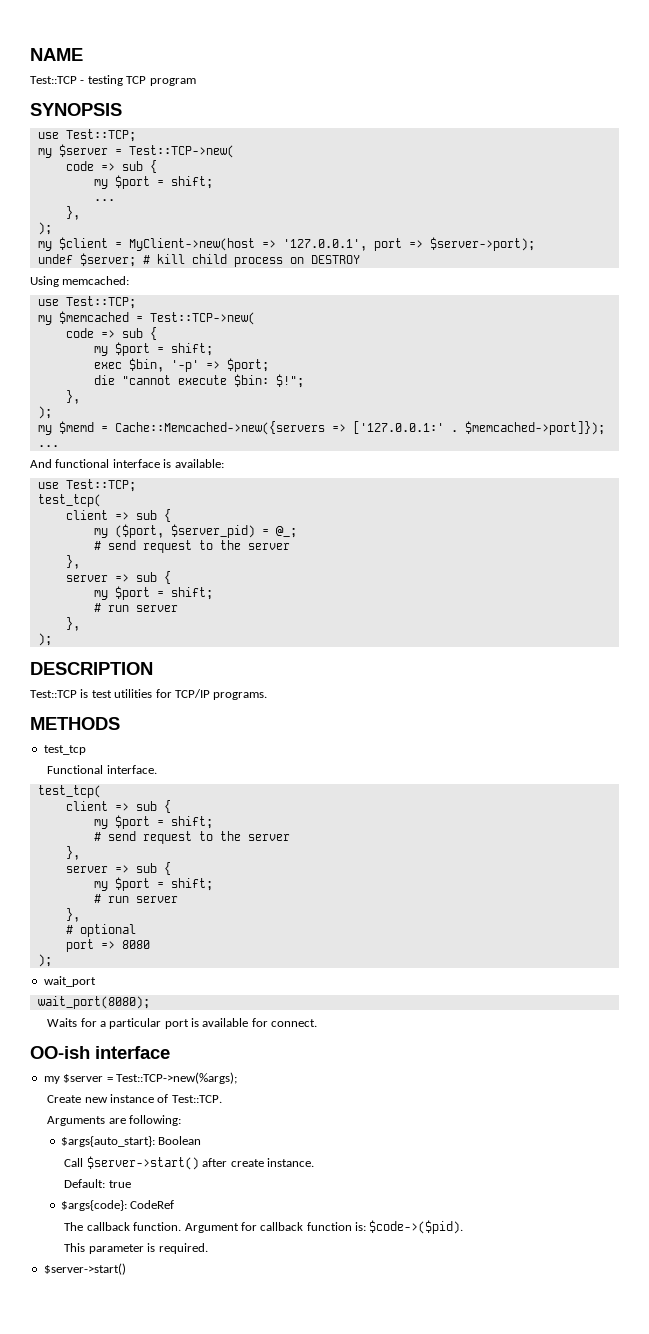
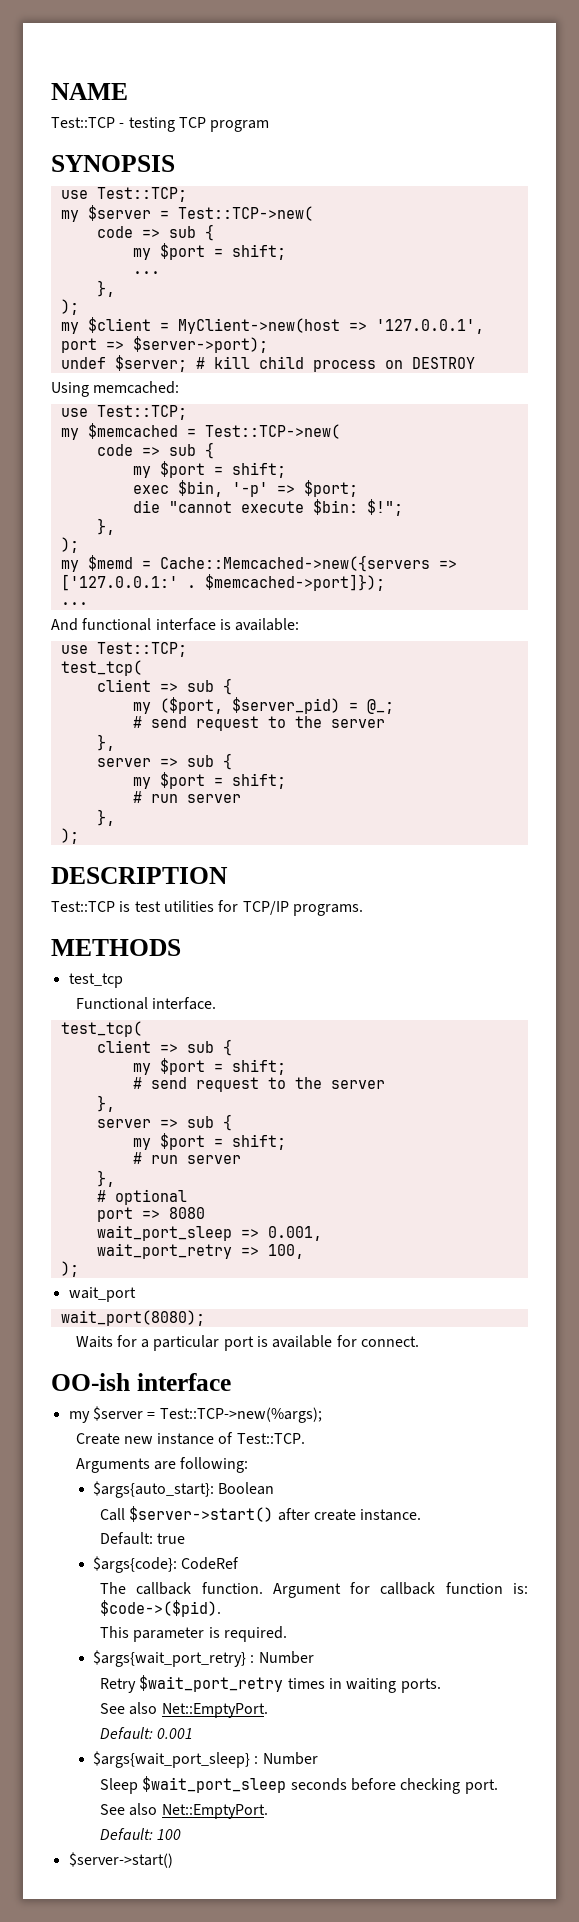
(150, 944) none -> [96,1225,322,1241] [96,1243,304,1259] // wait_port_sleep => 0.001, // wait_port_retry => 100,
(208, 1248) none -> [93,1650,314,1667] [100,1675,441,1693] [100,1702,268,1718] [100,1727,194,1739] [93,1751,318,1768] [100,1776,498,1794] [100,1803,268,1819] [100,1828,182,1840] // $args{wait_port_retry} : Number // Retry $wait_port_retry times in waiting ports. // See also Net::EmptyPort. // Default: 0.001 // $args{wait_port_sleep} : Number // Sleep $wait_port_sleep seconds before checking port. // See also Net::EmptyPort. // Default: 100

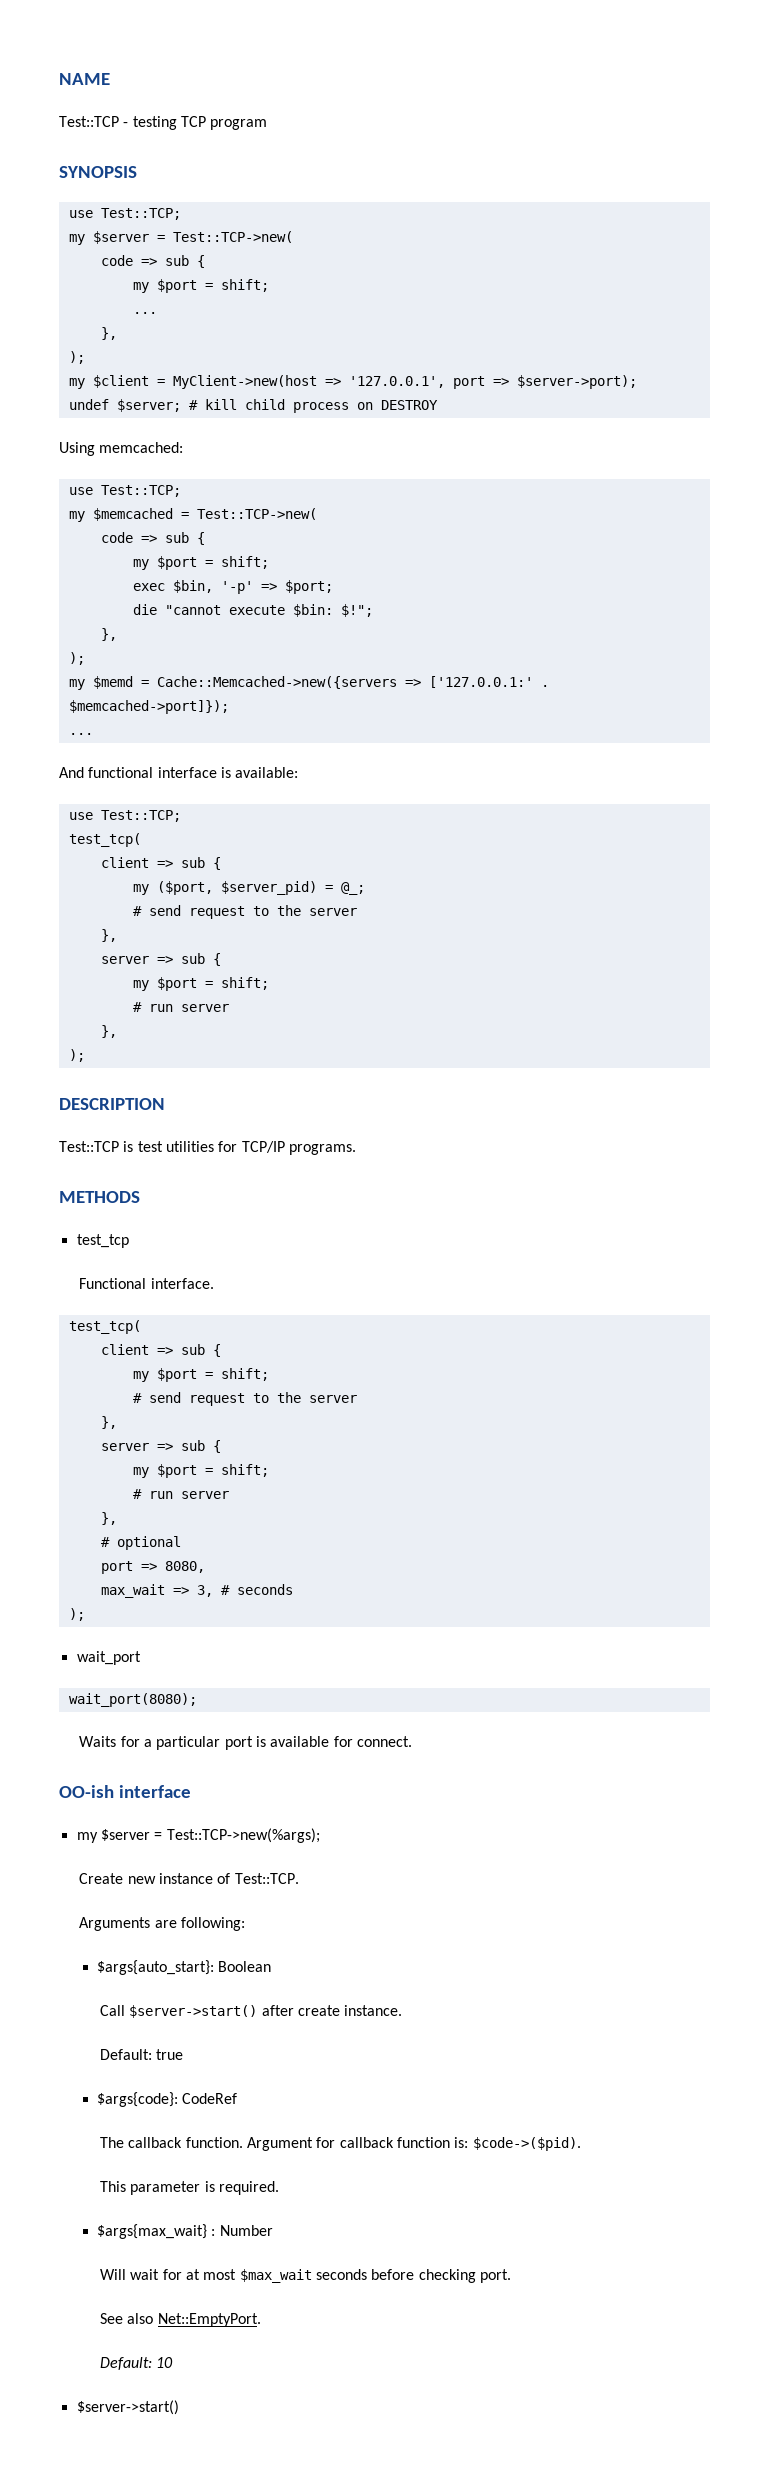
[168,1207,205,1219] [96,1225,322,1241] [96,1243,304,1259] 8080 // wait_port_sleep => 0.001, // wait_port_retry => 100, -> [164,1561,205,1573] [100,1584,293,1598] 8080, // max_wait => 3, # seconds
[93,1650,314,1667] [100,1675,441,1693] [100,1702,268,1718] [100,1727,194,1739] [93,1751,318,1768] [100,1776,287,1794] $args{wait_port_retry} : Number // Retry $wait_port_retry times in waiting ports. // See also Net::EmptyPort. // Default: 0.001 // $args{wait_port_sleep} : Number // Sleep $wait_port_sleep -> [97,2224,273,2239] [99,2269,312,2283] $args{max_wait} : Number // Will wait for at most $max_wait
[157,1829,182,1840] 100 -> [156,2357,174,2368] 10

